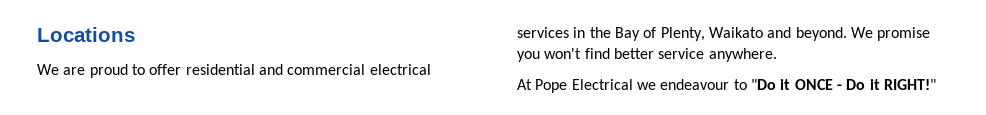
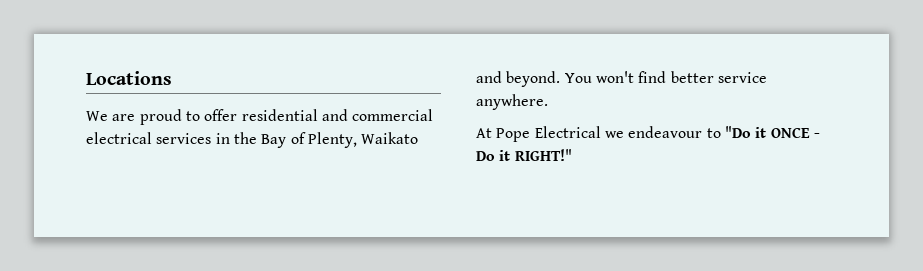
[850,27,931,41] [517,51,540,62] We promise you -> [564,73,592,83] You

